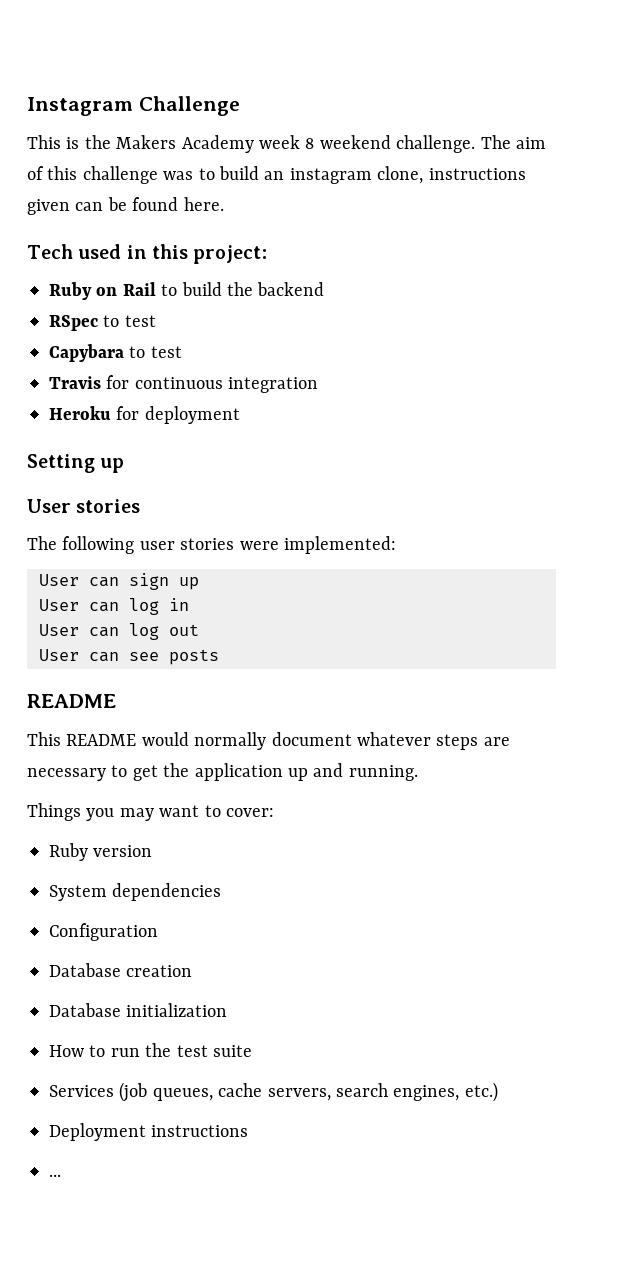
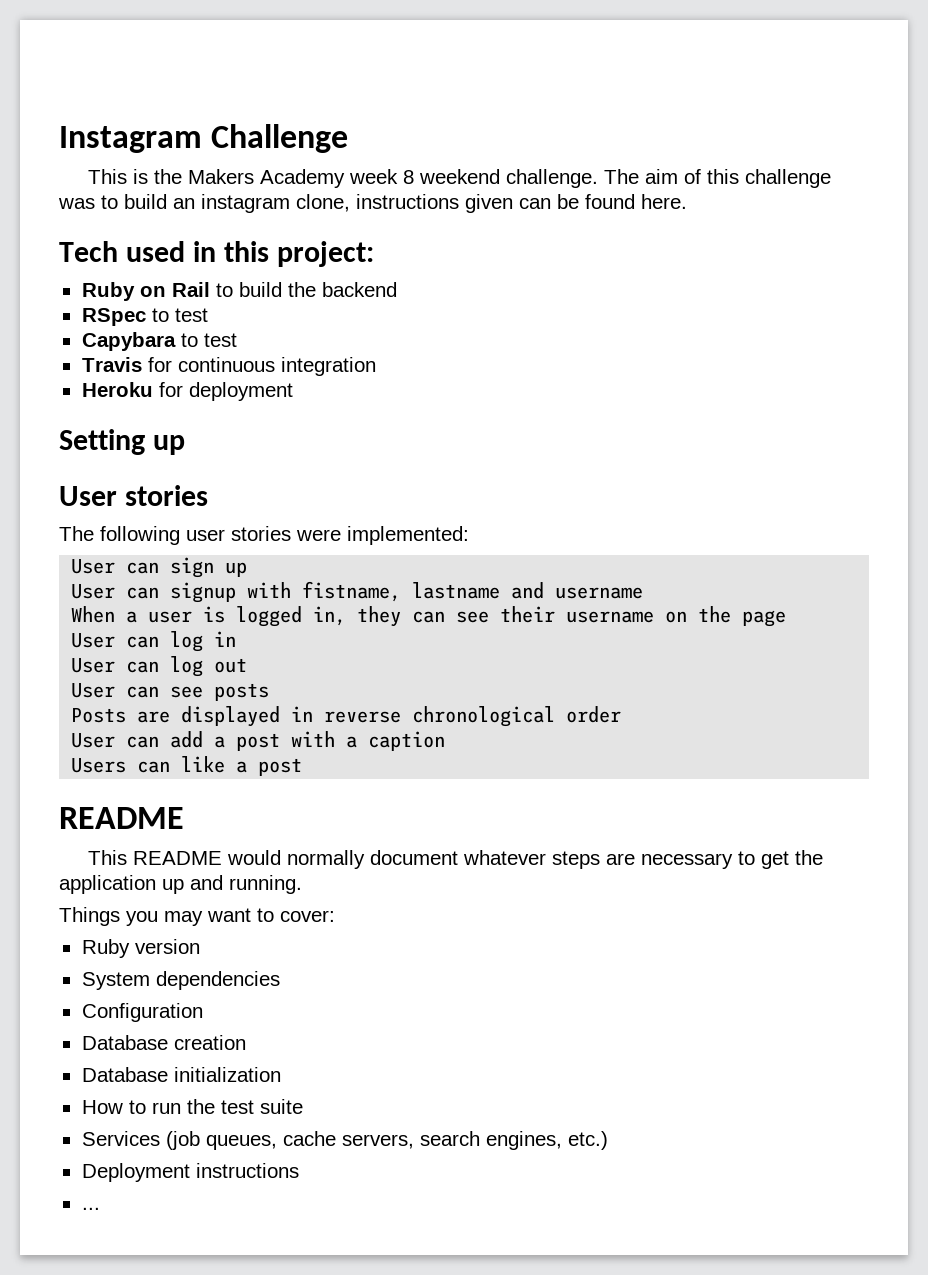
(199, 583) none -> [71,581,644,603] [71,606,787,627] // User can signup with fistname, lastname and username // When a user is logged in, they can see their username on the page
(219, 657) none -> [71,706,622,727] [71,731,446,751] [71,756,303,776] // Posts are displayed in reverse chronological order // User can add a post with a caption // Users can like a post

